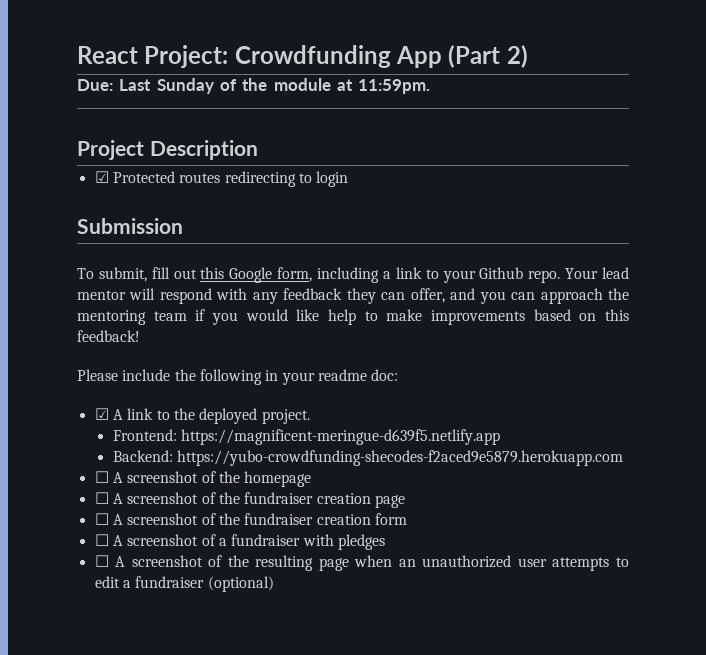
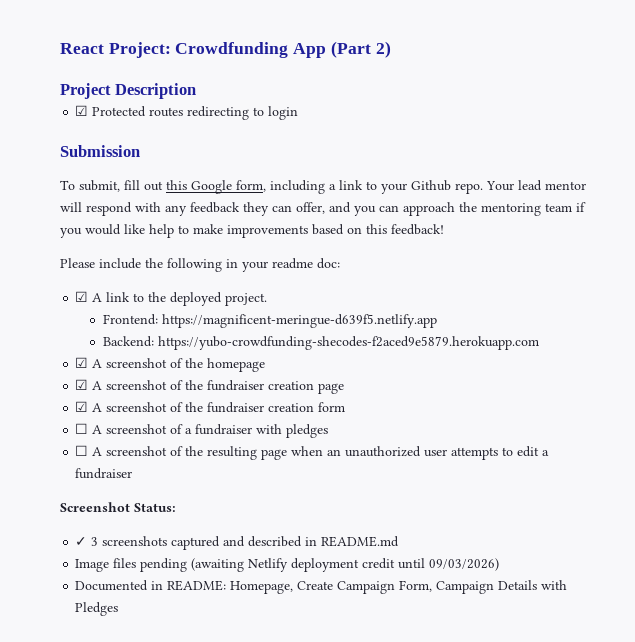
[77,78,431,94] // Due: Last Sunday of the module at 11:59pm. -> (391, 49) none
[94,471,109,483] ☐ -> [75,357,89,368] ☑
[94,492,109,504] ☐ -> [75,379,89,390] ☑
[94,513,109,525] ☐ -> [75,401,89,412] ☑
[207,576,274,592] (optional) -> [60,502,176,512] [75,536,400,550] [75,558,500,572] [75,580,568,594] [75,602,119,616] // Screenshot Status: // ✓ 3 screenshots captured and described in README.md // Image files pending (awaiting Netlify deployment credit until 09/03/2026) // Documented in README: Homepage, Create Campaign Form, Campaign Details with Pledges

